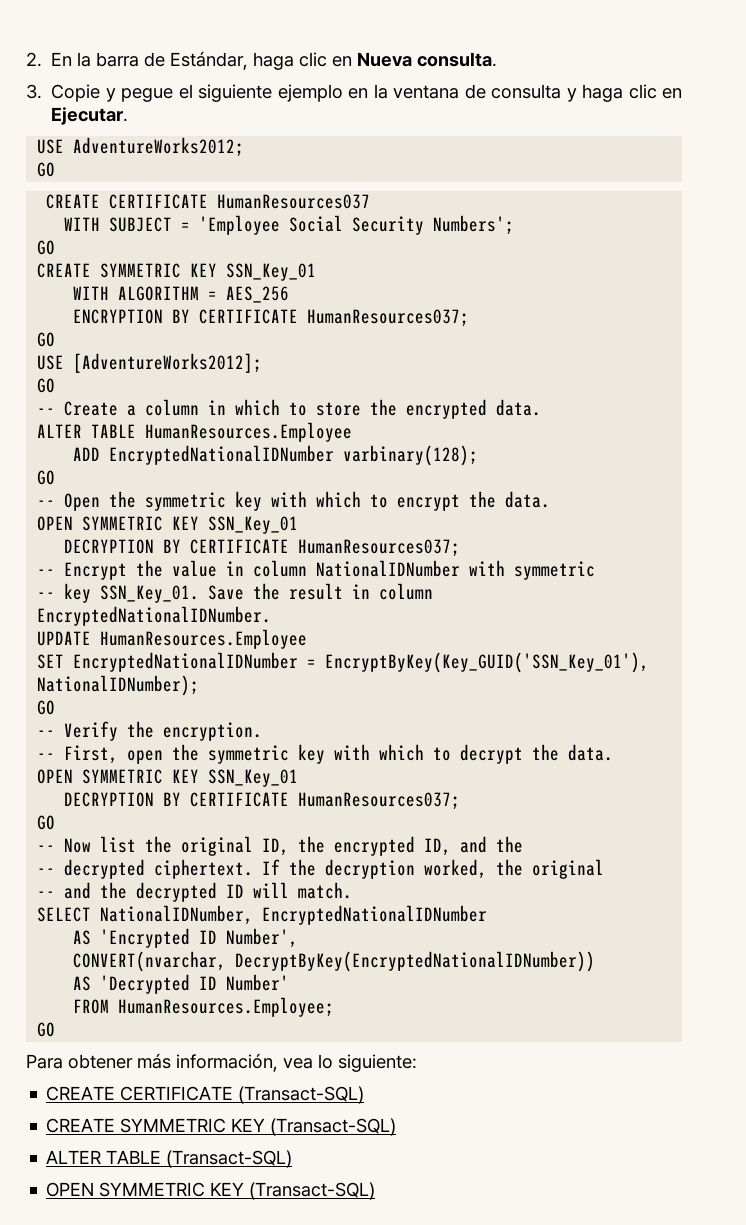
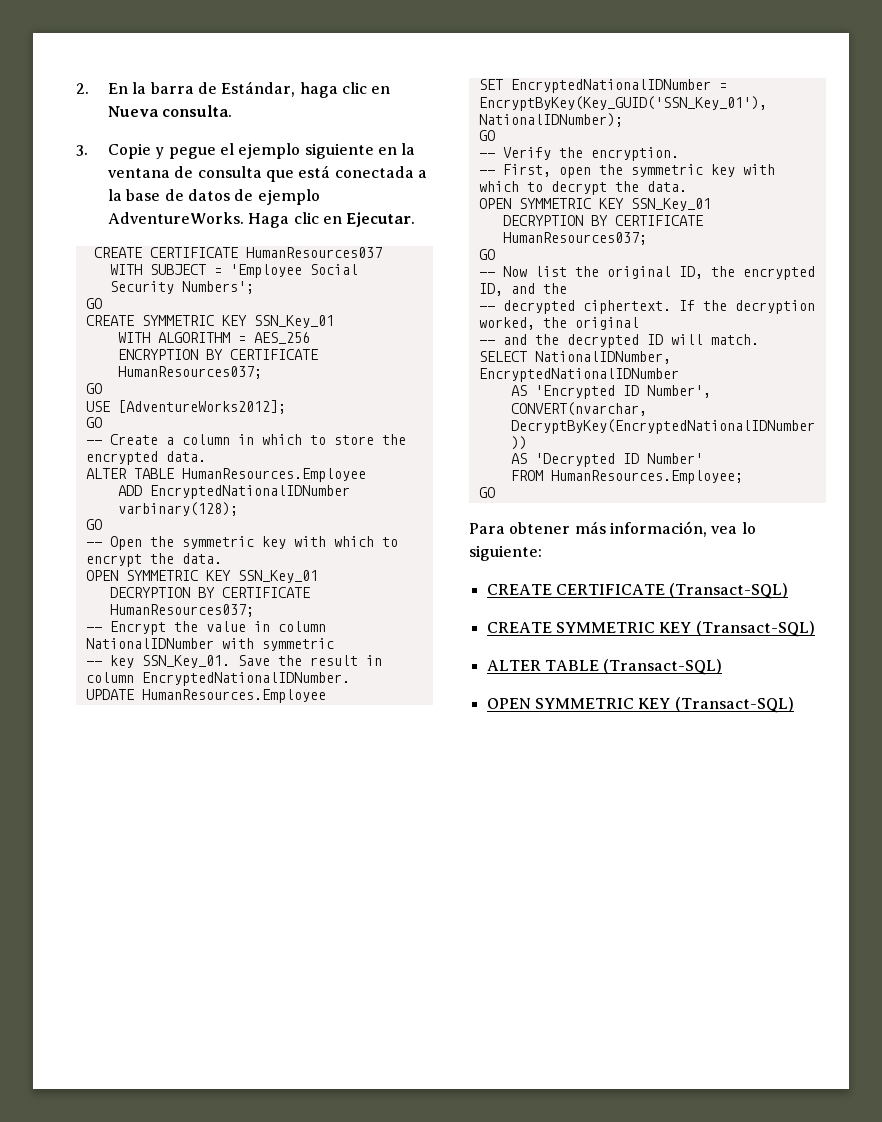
[198,84,343,102] siguiente ejemplo -> [238,143,374,159] ejemplo siguiente
[566,84,624,102] y haga -> [265,165,427,182] [107,189,320,205] [107,212,290,228] que está conectada a la base de datos de ejemplo AdventureWorks. Haga
[37,137,245,157] [37,162,56,177] // USE AdventureWorks2012; // GO -> (416, 219) none

